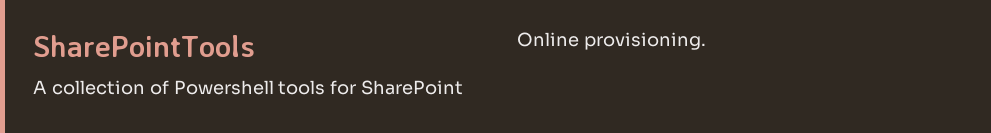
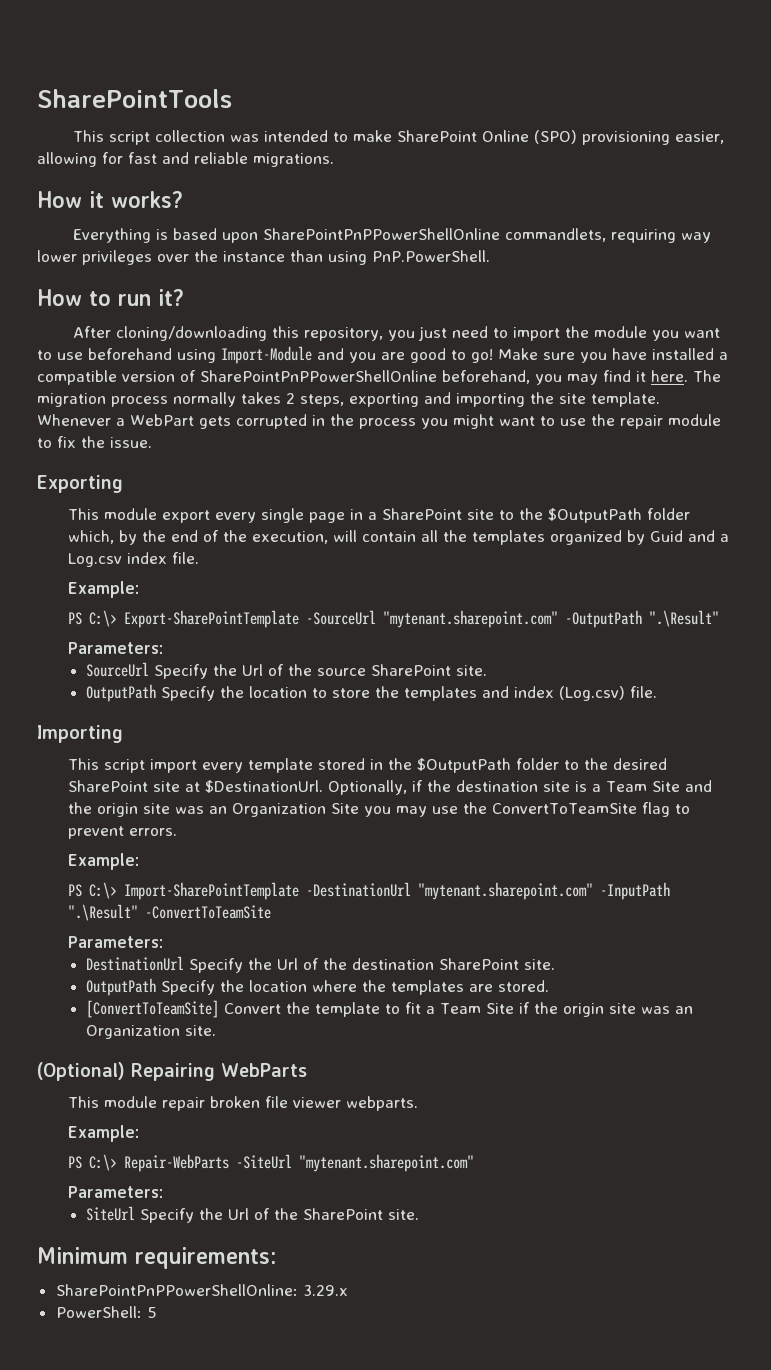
[33,80,464,95] [517,32,706,50] A collection of Powershell tools for SharePoint Online provisioning. -> [73,130,725,145] [37,152,334,167] [37,191,183,208] [73,228,712,243] [37,250,490,265] [37,289,184,306] [73,326,721,341] [37,346,728,364] [37,370,721,385] [37,392,660,407] [37,414,721,429] [37,436,152,448] [37,475,123,493] [67,508,690,523] [67,530,729,545] [67,552,199,567] [67,581,139,598] [67,610,719,628] [67,642,163,654] [86,662,488,679] [86,684,658,702] [37,725,123,743] [67,758,667,773] [67,780,712,795] [67,802,690,817] [67,826,177,839] [67,853,139,870] [67,882,670,900] [67,904,271,921] [67,936,163,948] [86,956,556,973] [86,978,550,996] [86,1000,694,1018] [86,1025,217,1039] [37,1062,307,1081] [67,1096,418,1111] [67,1125,139,1142] [67,1154,474,1172] [67,1186,163,1198] [86,1206,420,1223] [37,1247,277,1269] [55,1284,348,1296] [55,1306,157,1318] This script collection was intended to make SharePoint Online (SPO) provisioning easier, allowing for fast and reliable migrations. // How it works? // Everything is based upon SharePointPnPPowerShellOnline commandlets, requiring way lower privileges over the instance than using PnP.PowerShell. // How to run it? // After cloning/downloading this repository, you just need to import the module you want to use beforehand using Import-Module and you are good to go! Make sure you have installed a compatible version of SharePointPnPPowerShellOnline beforehand, you may find it here. The migration process normally takes 2 steps, exporting and importing the site template. Whenever a WebPart gets corrupted in the process you might want to use the repair module to fix the issue. // Exporting // This module export every single page in a SharePoint site to the $OutputPath folder which, by the end of the execution, will contain all the templates organized by Guid and a Log.csv index file. // Example: // PS C:\> Export-SharePointTemplate -SourceUrl "mytenant.sharepoint.com" -OutputPath ".\Result" // Parameters: // SourceUrl Specify the Url of the source SharePoint site. // OutputPath Specify the location to store the templates and index (Log.csv) file. // Importing // This script import every template stored in the $OutputPath folder to the desired SharePoint site at $DestinationUrl. Optionally, if the destination site is a Team Site and the origin site was an Organization Site you may use the ConvertToTeamSite flag to prevent errors. // Example: // PS C:\> Import-SharePointTemplate -DestinationUrl "mytenant.sharepoint.com" -InputPath ".\Result" -ConvertToTeamSite // Parameters: // DestinationUrl Specify the Url of the destination SharePoint site. // OutputPath Specify the location where the templates are stored. // [ConvertToTeamSite] Convert the template to fit a Team Site if the origin site was an Organization site. // (Optional) Repairing WebParts // This module repair broken file viewer webparts. // Example: // PS C:\> Repair-WebParts -SiteUrl "mytenant.sharepoint.com" // Parameters: // SiteUrl Specify the Url of the SharePoint site. // Minimum requirements: // SharePointPnPPowerShellOnline: 3.29.x // PowerShell: 5

